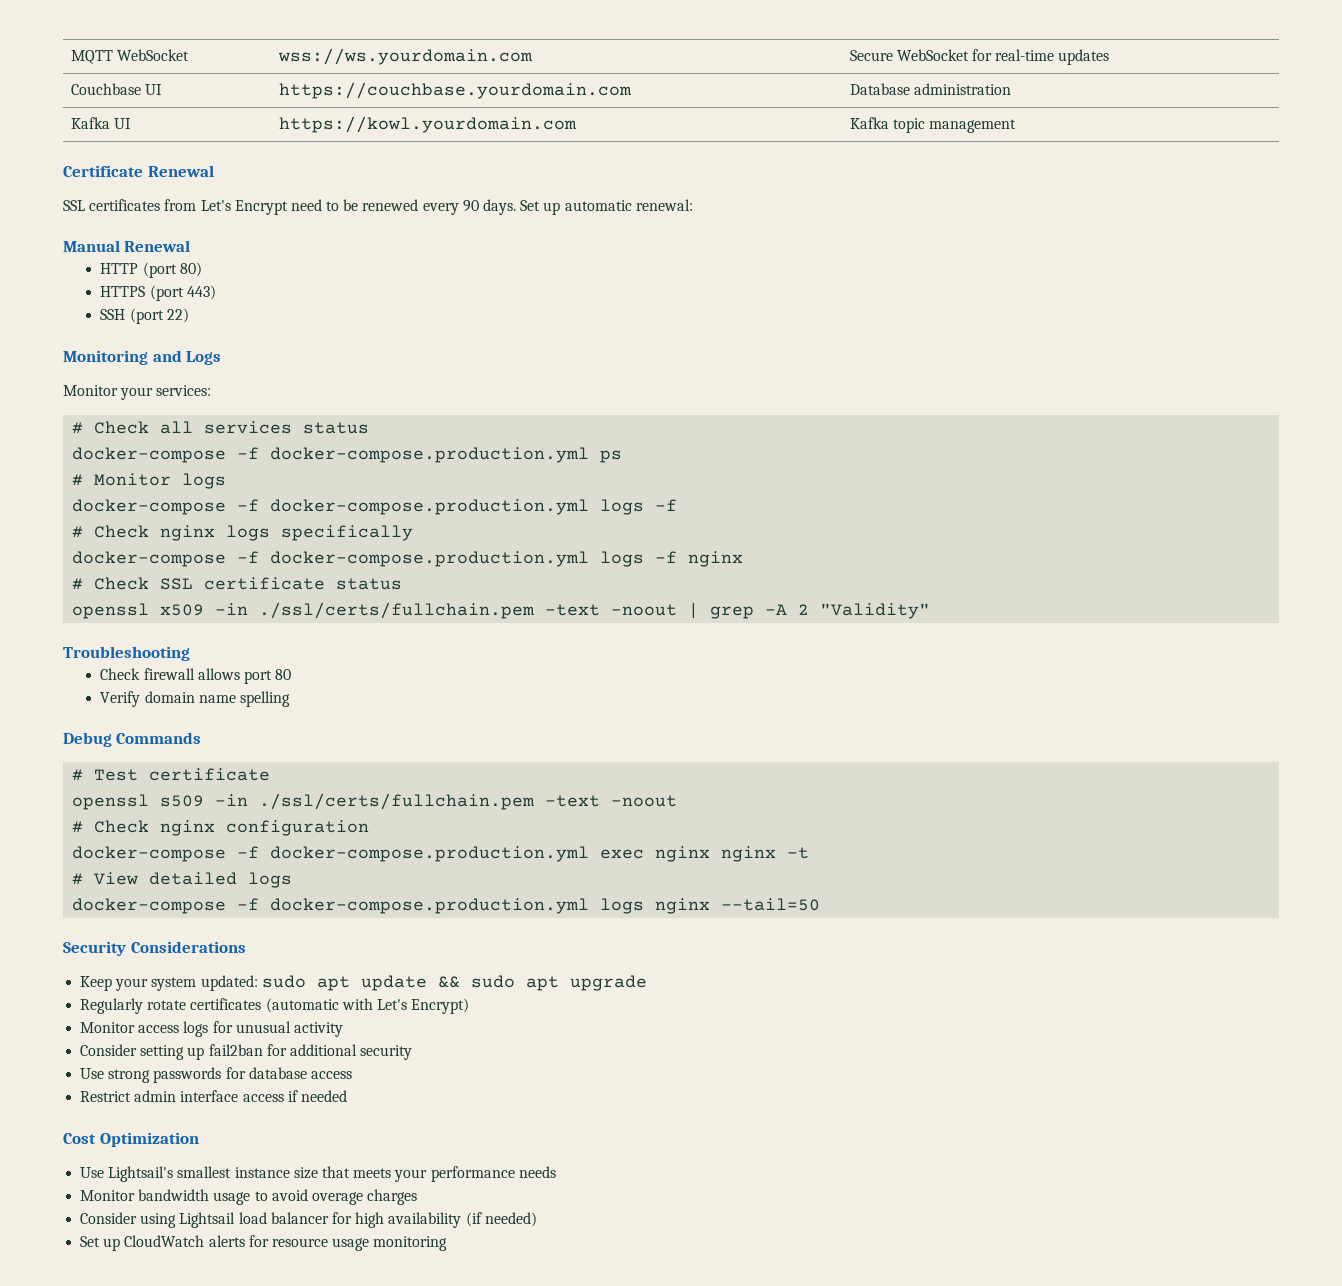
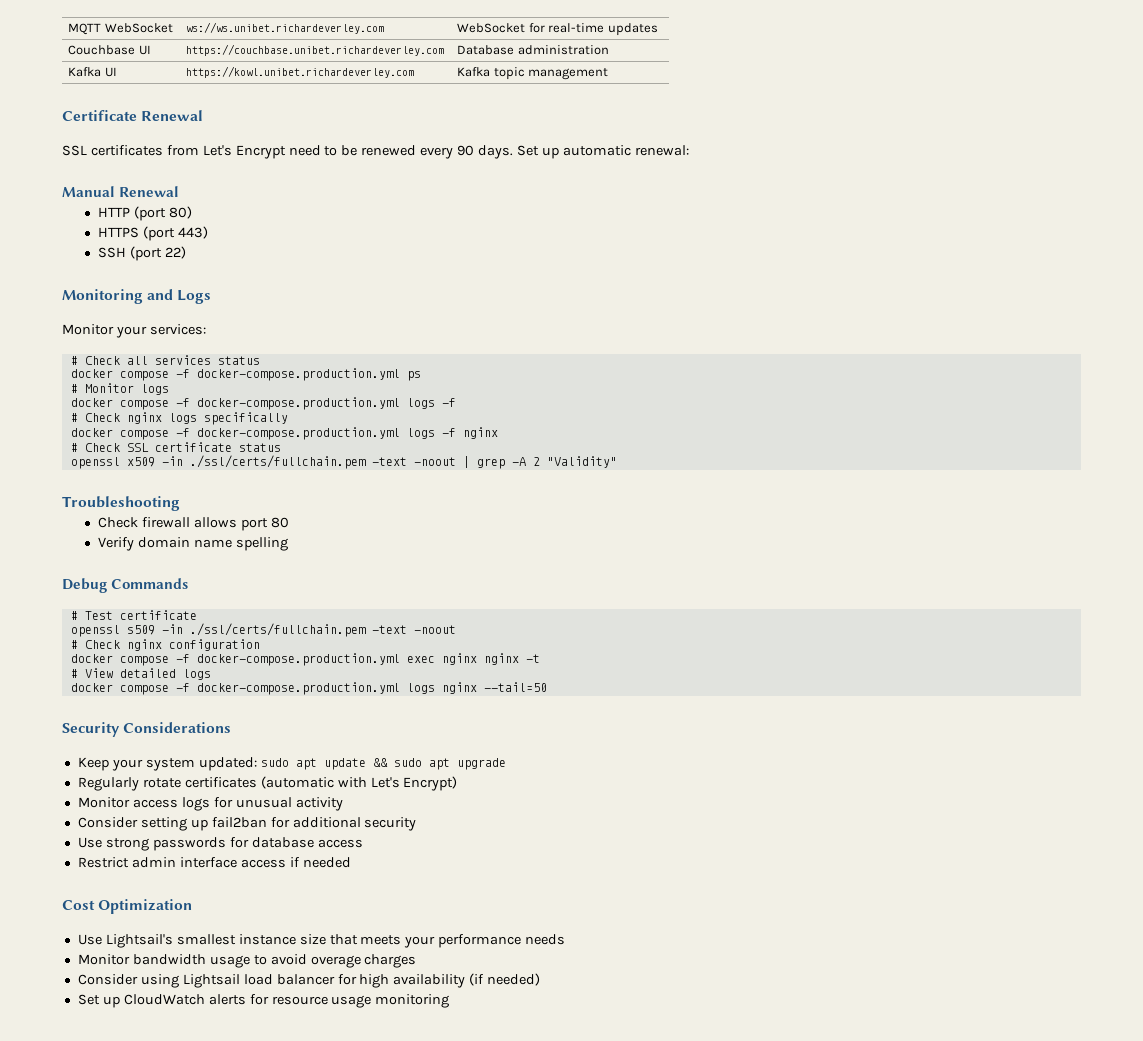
[277,48,533,65] [849,50,893,61] wss://ws.yourdomain.com | Secure -> [185,22,384,34] ws://ws.unibet.richardeverley.com |
[278,82,632,99] https://couchbase.yourdomain.com -> [185,44,444,56] https://couchbase.unibet.richardeverley.com
[278,116,577,133] https://kowl.yourdomain.com -> [185,66,414,78] https://kowl.unibet.richardeverley.com
[72,447,227,463] docker-compose -> [70,369,169,381] docker compose
[72,499,227,515] docker-compose -> [70,398,169,410] docker compose
[72,551,227,567] docker-compose -> [70,428,169,440] docker compose
[72,846,227,862] docker-compose -> [70,654,169,666] docker compose
[72,898,227,914] docker-compose -> [70,683,169,695] docker compose

